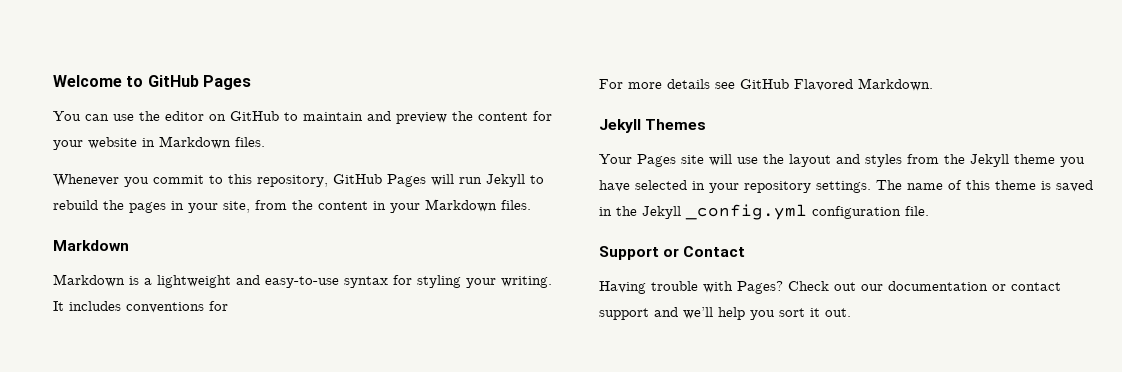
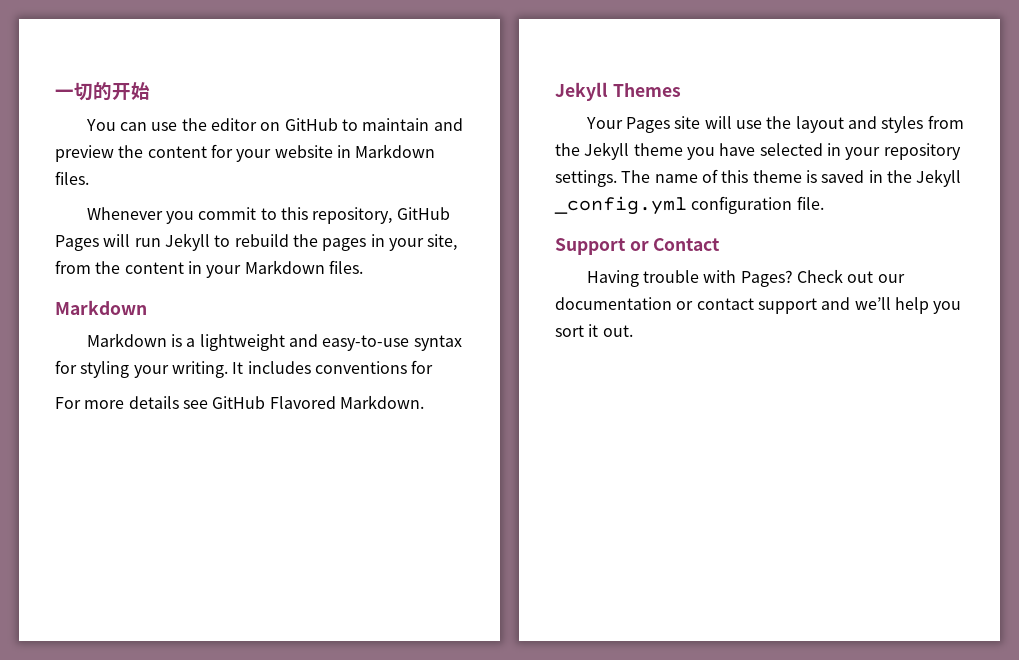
[53,75,251,90] Welcome to GitHub Pages -> [55,82,150,101] 一切的开始

